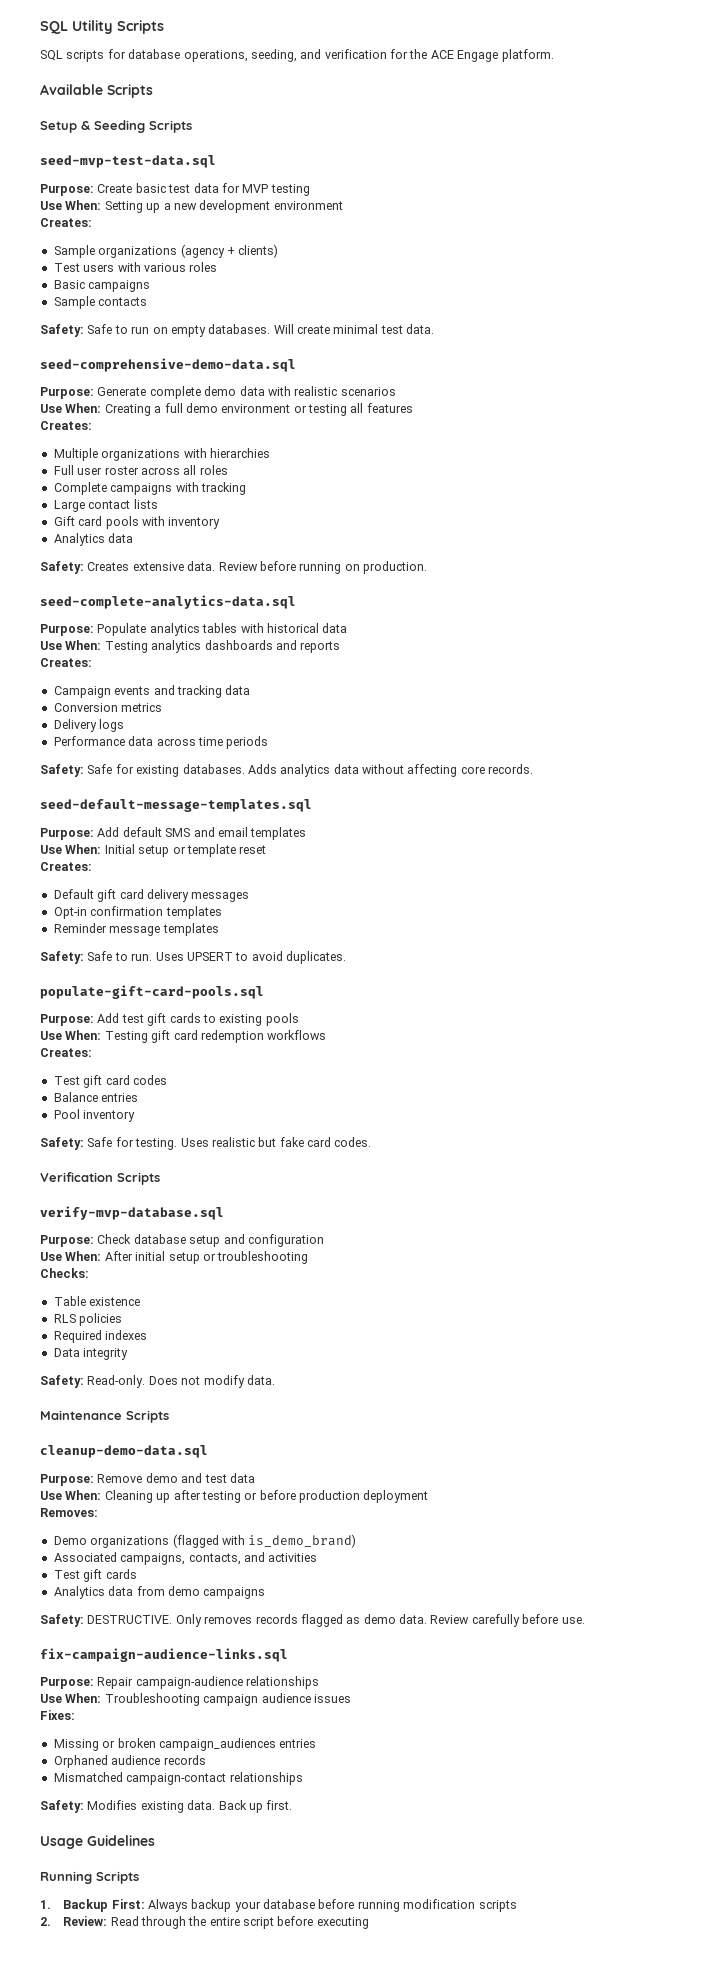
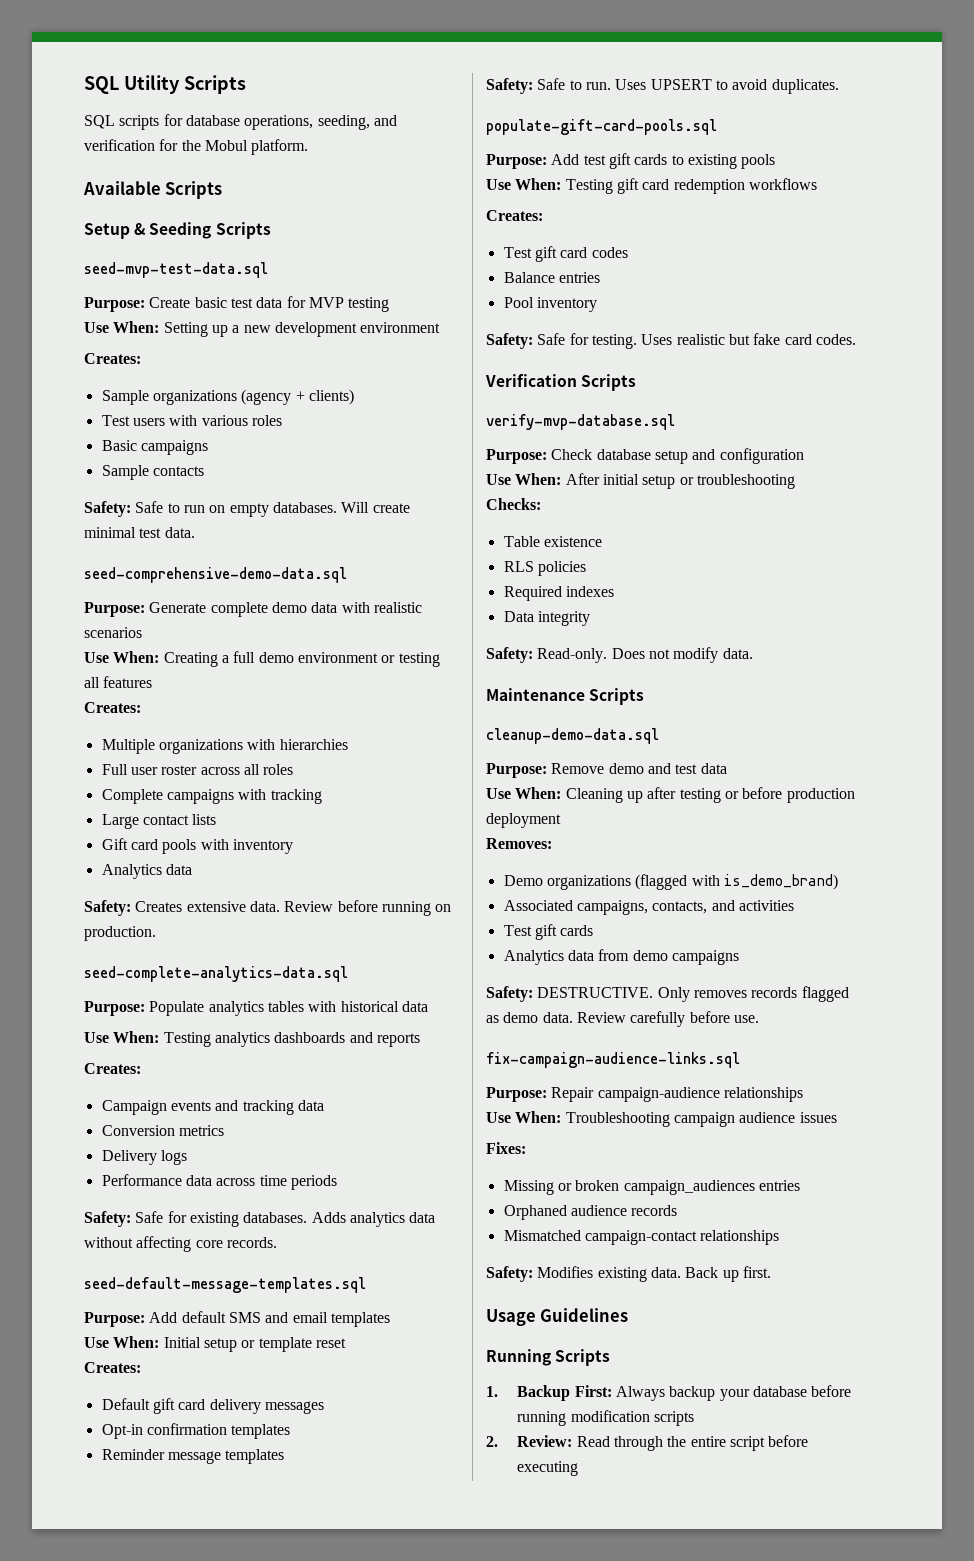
[430,50,499,62] ACE Engage -> [204,140,248,151] Mobul

